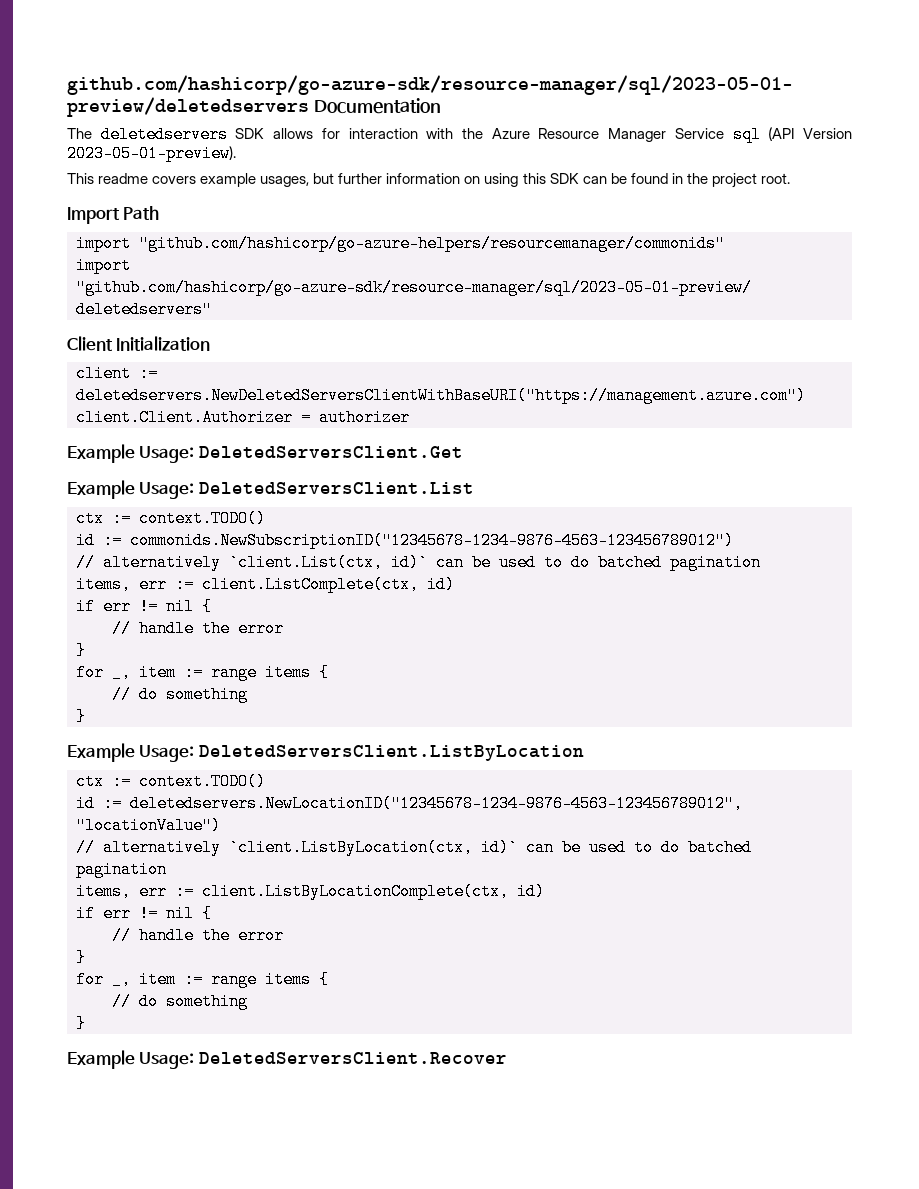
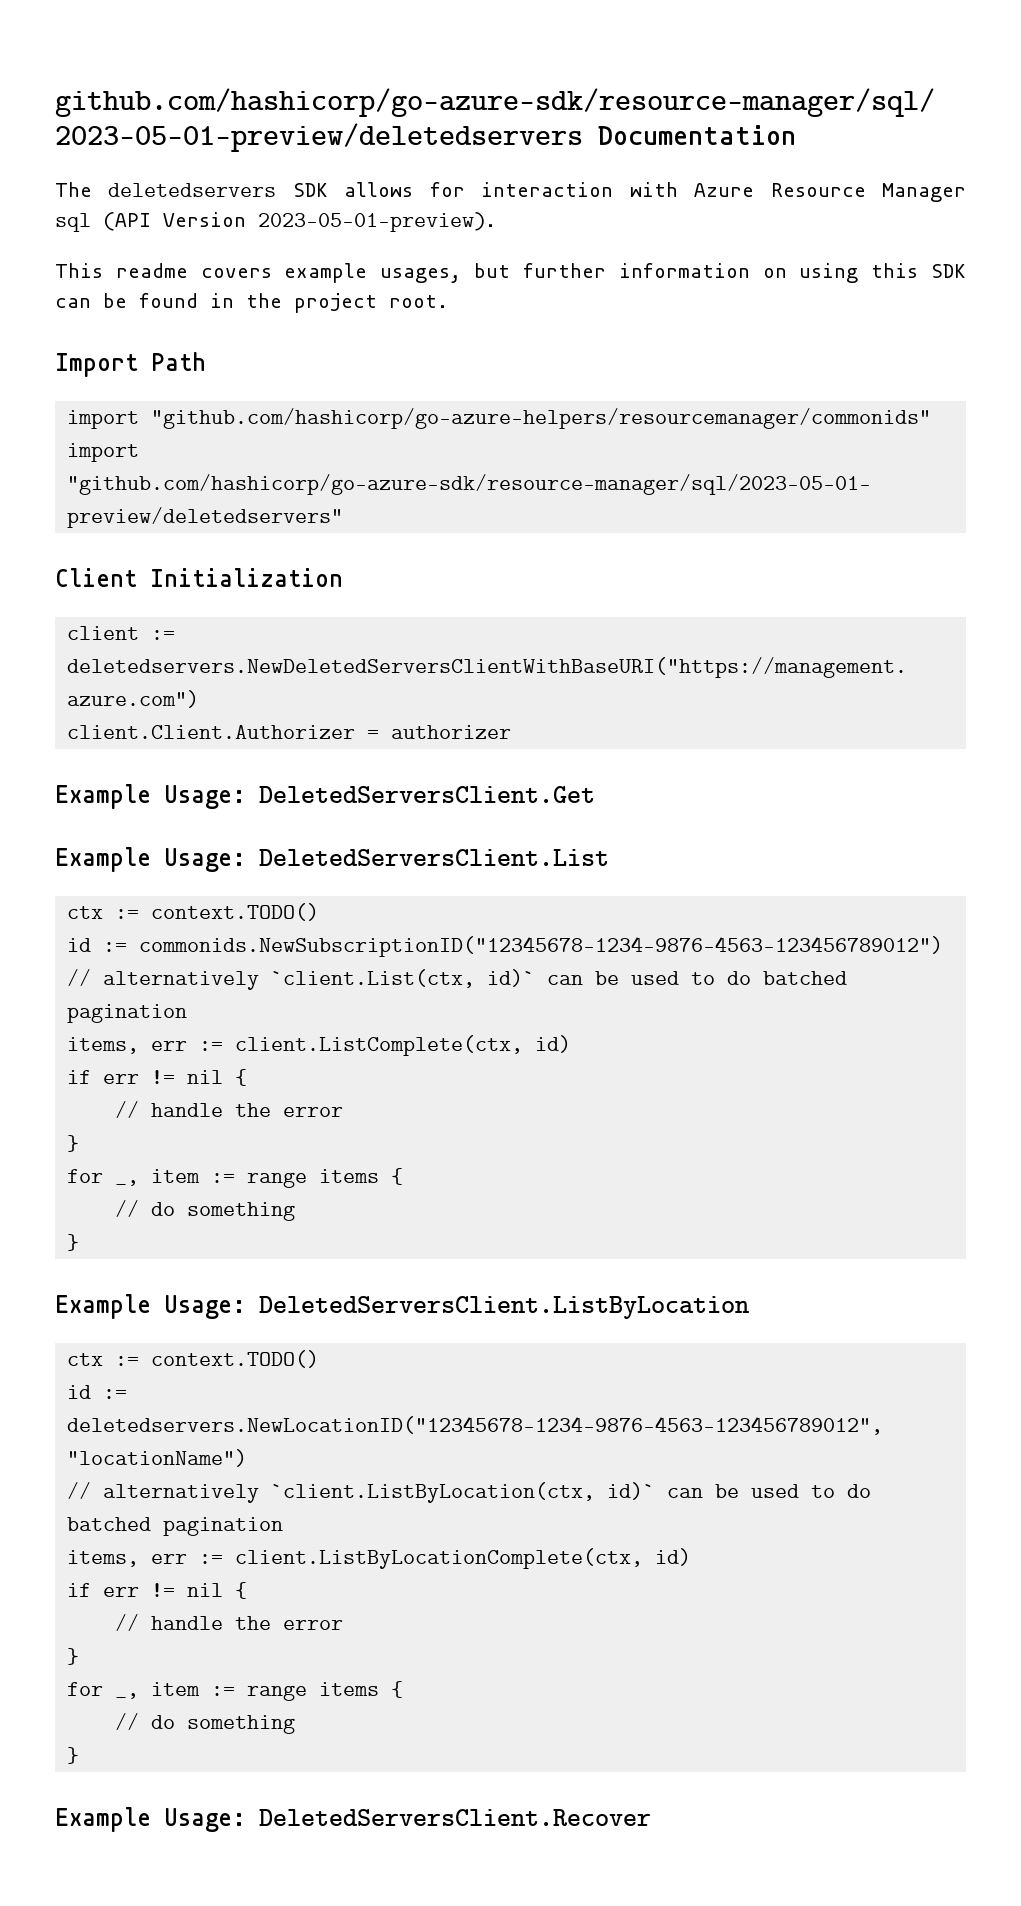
[462,128,484,139] the -> (678, 189) none
[674,128,724,139] Service -> (967, 192) none
[76,817,221,834] "locationValue") -> [67,1449,248,1467] "locationName")

